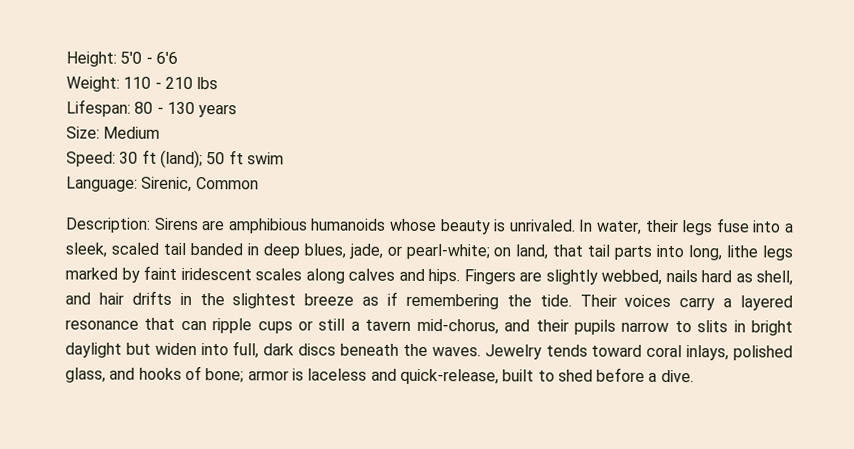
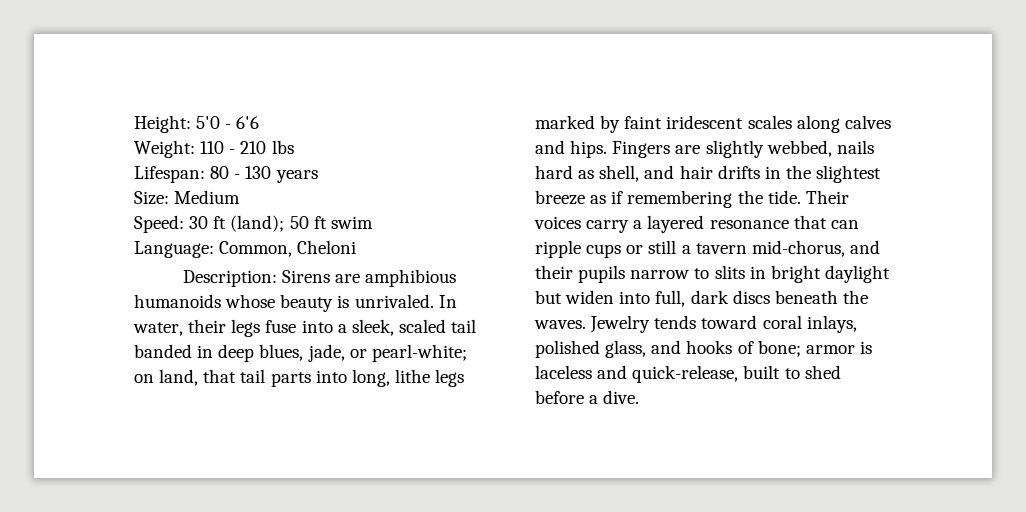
[141,176,259,193] Sirenic, Common -> [219,240,357,257] Common, Cheloni

